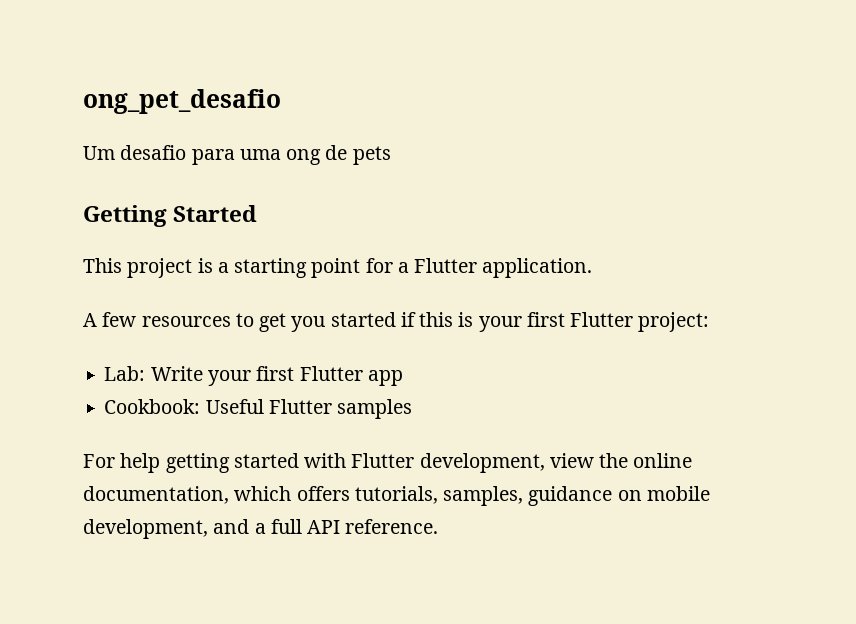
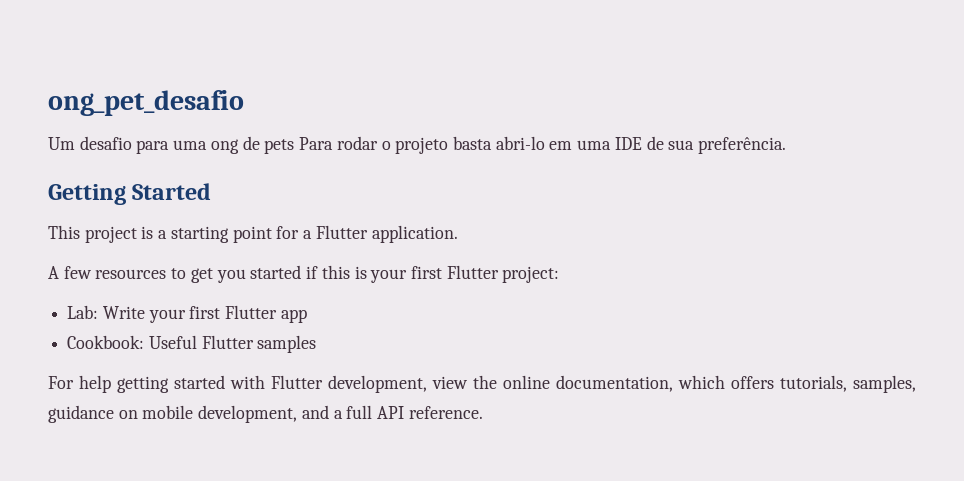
(391, 155) none -> [299,136,787,154] Para rodar o projeto basta abri-lo em uma IDE de sua preferência.

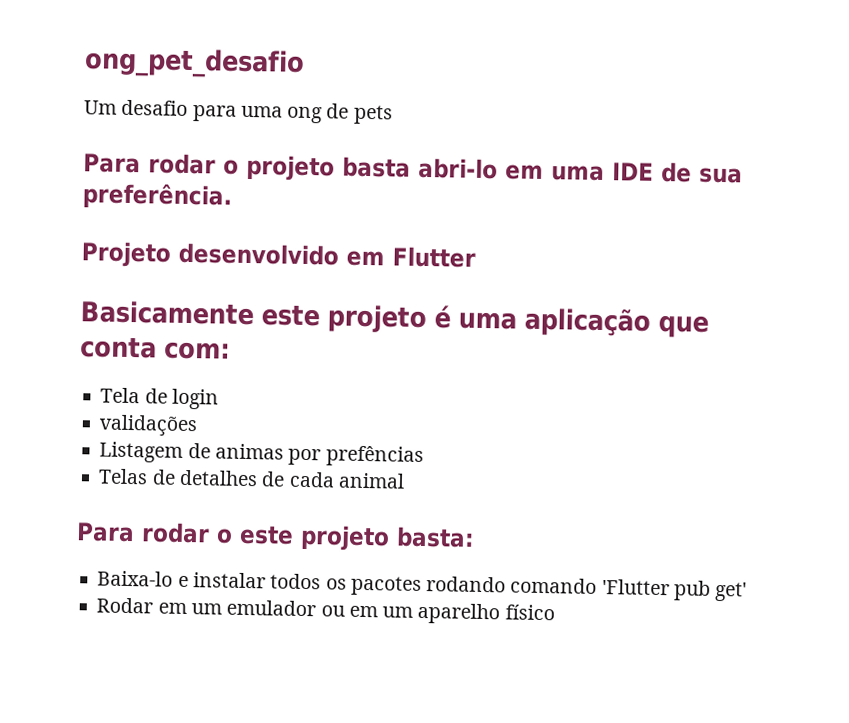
(295, 146) none -> (393, 114) //
[48,183,212,205] [48,225,458,243] [48,265,560,283] [67,305,307,323] [67,335,317,353] [48,375,916,393] [48,405,483,423] Getting Started // This project is a starting point for a Flutter application. // A few resources to get you started if this is your first Flutter project: // Lab: Write your first Flutter app // Cookbook: Useful Flutter samples // For help getting started with Flutter development, view the online documentation, which offers tutorials, samples, guidance on mobile development, and a full API reference. -> [81,241,476,268] [80,300,709,338] [80,337,231,360] [100,387,219,410] [99,414,199,438] [99,441,424,467] [98,468,405,489] [76,522,475,552] [97,570,748,602] [96,597,555,625] Projeto desenvolvido em Flutter // Basicamente este projeto é uma aplicação que conta com: // Tela de login // validações // Listagem de animas por prefências // Telas de detalhes de cada animal // Para rodar o este projeto basta: // Baixa-lo e instalar todos os pacotes rodando comando 'Flutter pub get' // Rodar em um emulador ou em um aparelho físico

